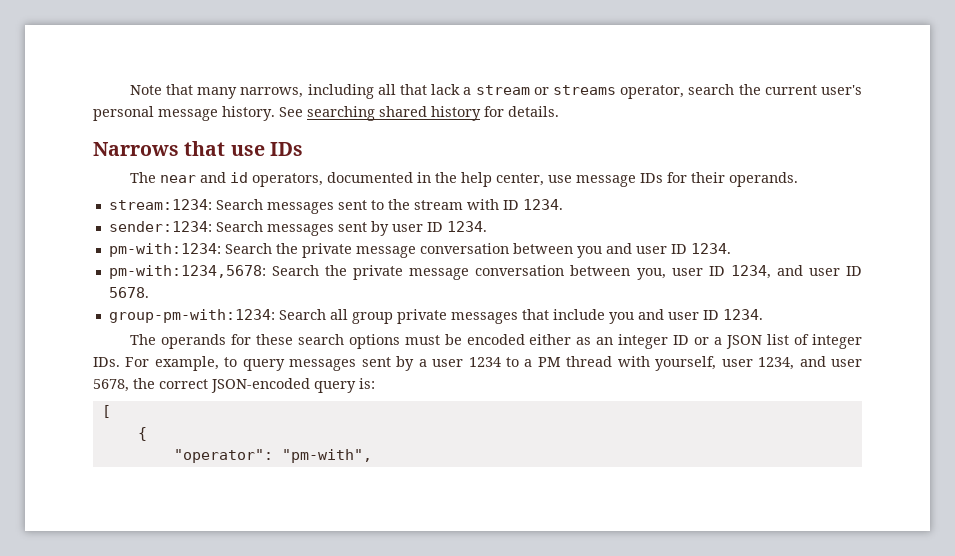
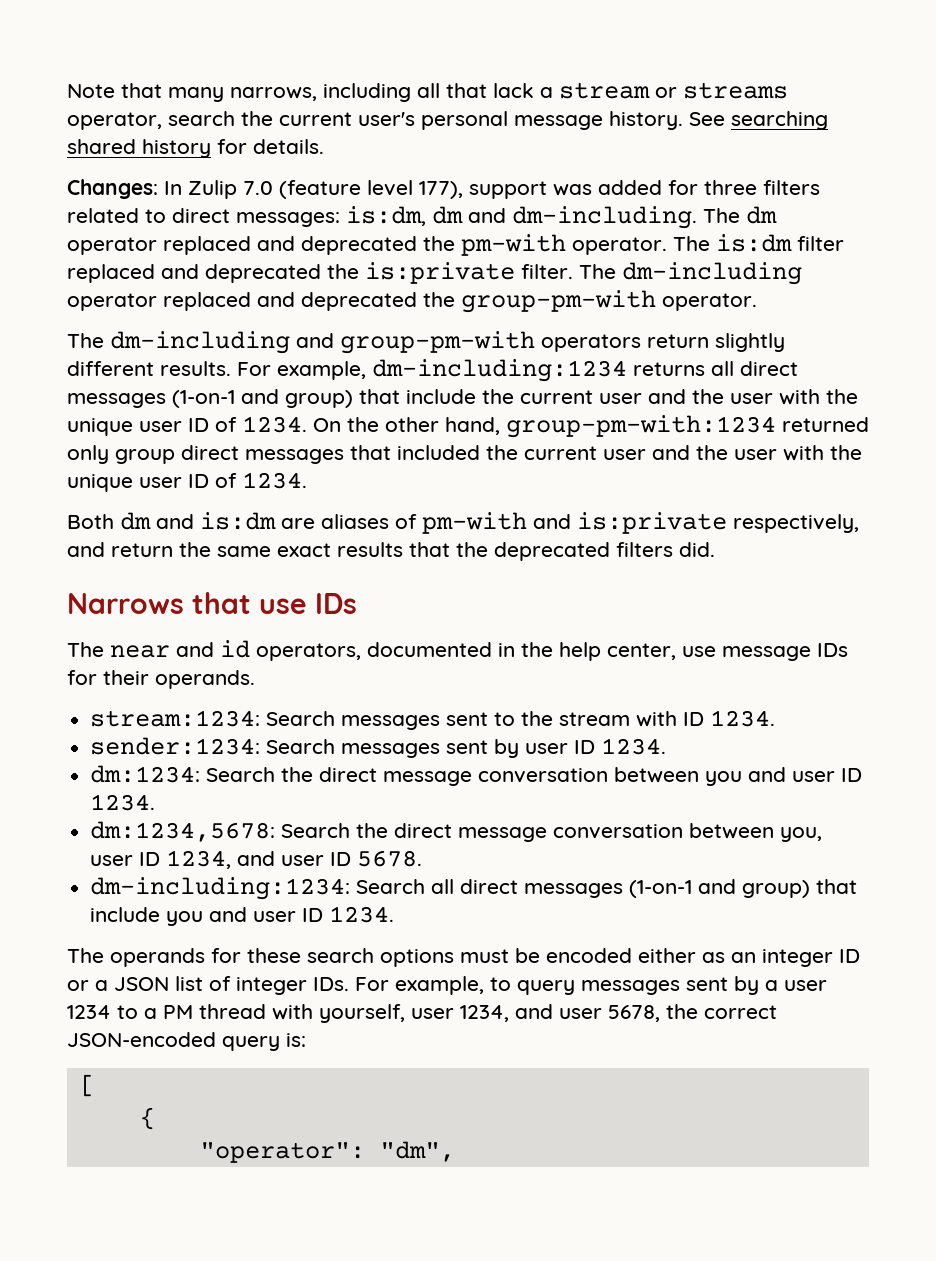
(559, 111) none -> [67,179,820,199] [67,206,777,229] [67,234,844,256] [67,262,802,285] [67,290,757,313] [67,331,785,354] [67,359,798,382] [67,389,858,408] [67,415,869,438] [67,445,862,464] [67,472,307,492] [67,512,859,534] [67,542,715,561] // Changes: In Zulip 7.0 (feature level 177), support was added for three filters related to direct messages: is:dm, dm and dm-including. The dm operator replaced and deprecated the pm-with operator. The is:dm filter replaced and deprecated the is:private filter. The dm-including operator replaced and deprecated the group-pm-with operator. // The dm-including and group-pm-with operators return slightly different results. For example, dm-including:1234 returns all direct messages (1-on-1 and group) that include the current user and the user with the unique user ID of 1234. On the other hand, group-pm-with:1234 returned only group direct messages that included the current user and the user with the unique user ID of 1234. // Both dm and is:dm are aliases of pm-with and is:private respectively, and return the same exact results that the deprecated filters did.
[108,243,352,258] pm-with:1234: Search the private -> [90,765,378,783] dm:1234: Search the direct
[108,265,404,280] pm-with:1234,5678: Search the private -> [90,821,453,842] dm:1234,5678: Search the direct
[108,309,275,323] group-pm-with:1234: -> [90,877,351,900] dm-including:1234:
[351,309,518,324] group private messages -> [460,879,811,898] direct messages (1-on-1 and group)
[281,449,372,463] "pm-with", -> [379,1141,455,1162] "dm",

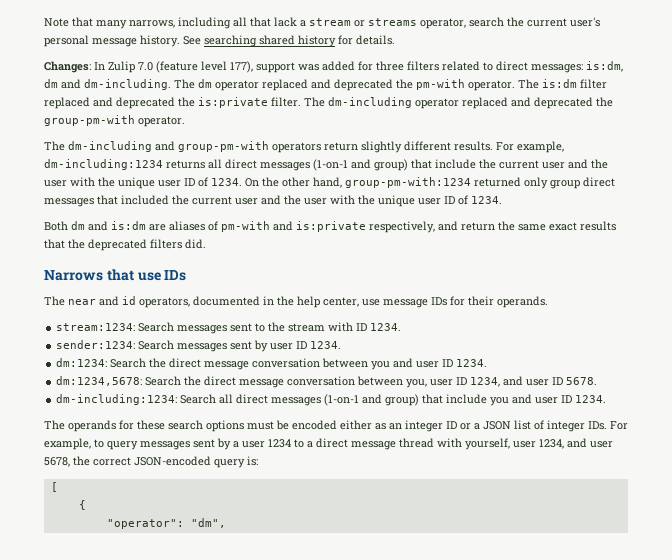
[163,1005,193,1019] PM -> [316,438,396,450] direct message

